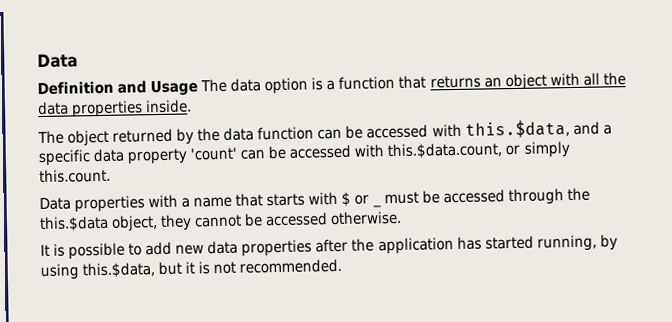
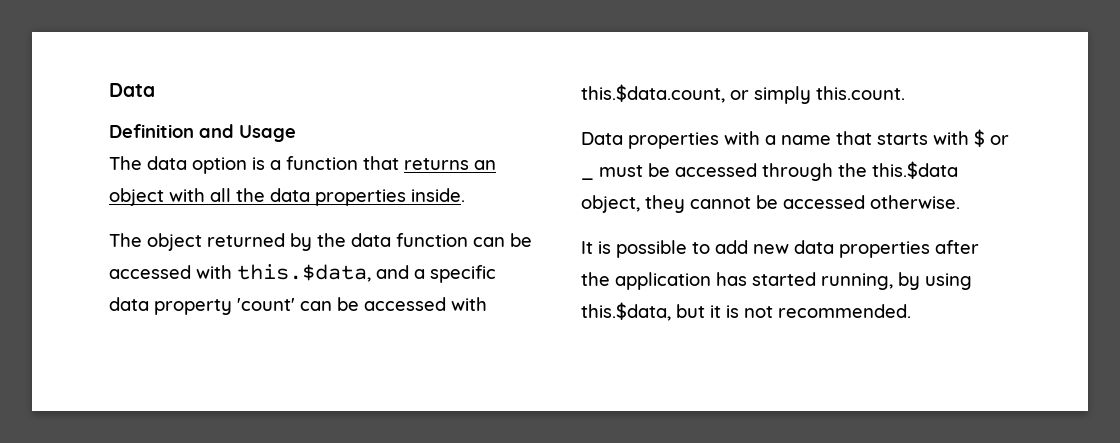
(199, 88) none -> (296, 133) //

